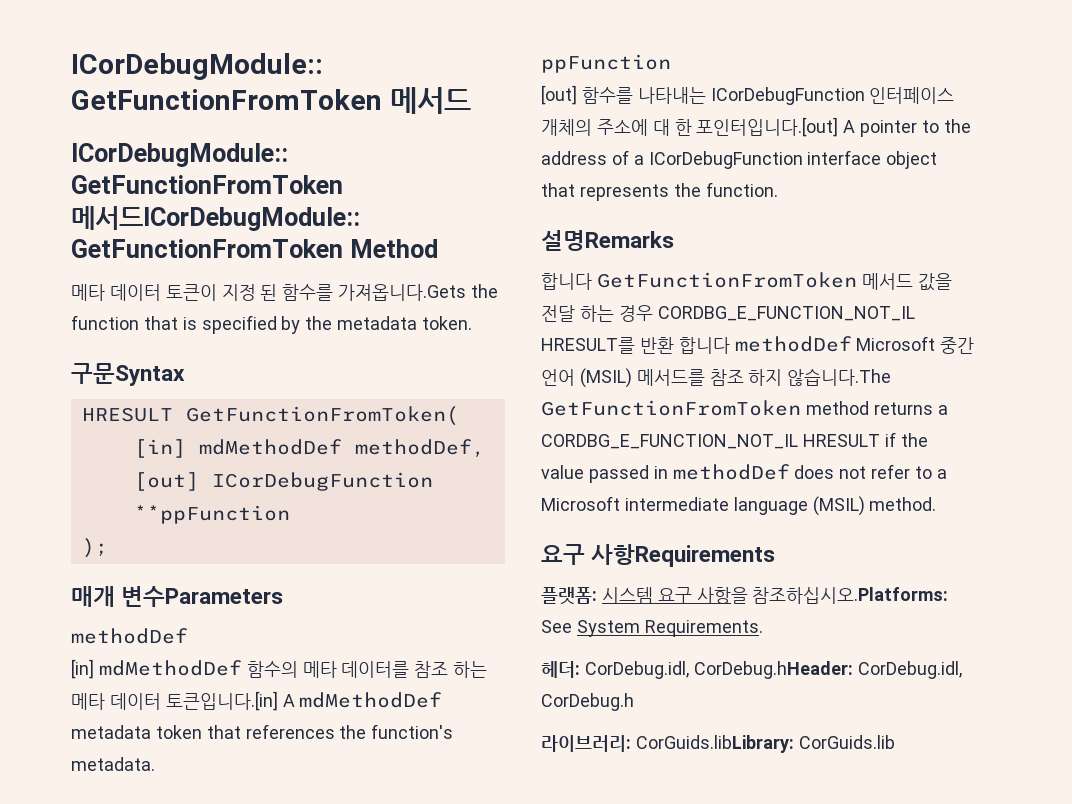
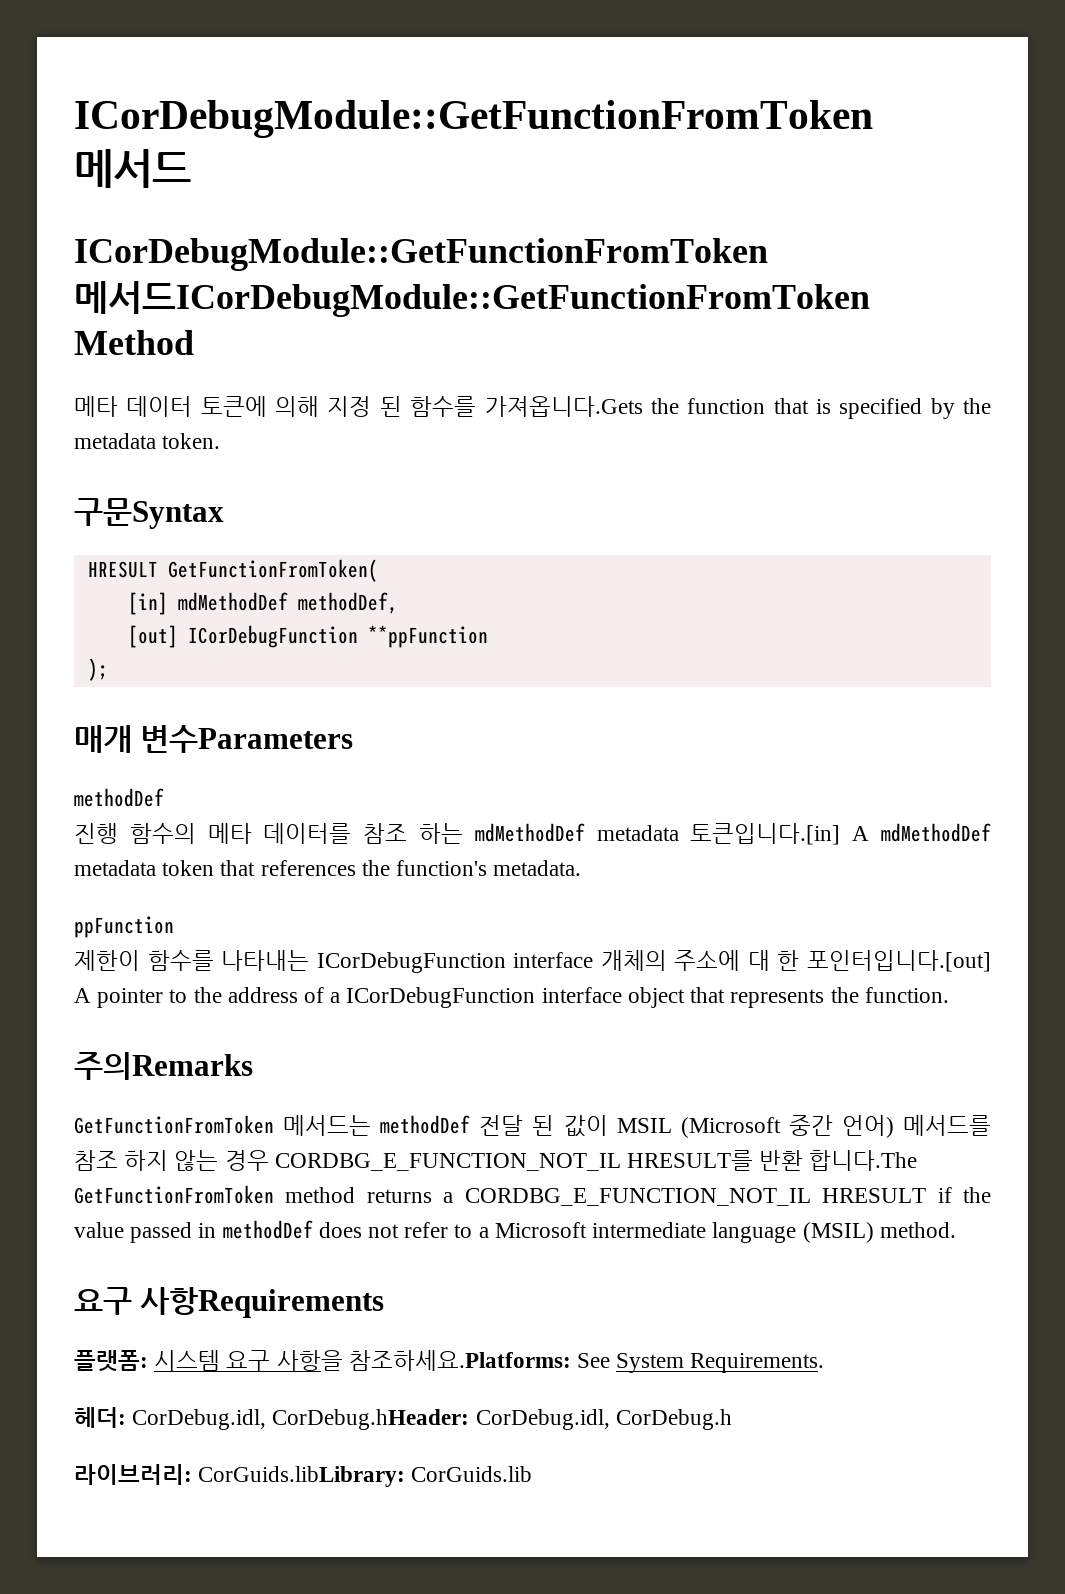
[165,284,217,301] 토큰이 -> [200,396,320,417] 토큰에 의해
[71,659,242,679] [in] mdMethodDef -> [74,823,118,844] 진행
[71,693,161,710] 메타 데이터 -> [474,823,679,842] mdMethodDef metadata
[541,85,577,105] [out] -> [74,950,140,971] 제한이
[869,87,955,104] 인터페이스 -> [513,952,594,968] interface
[541,230,674,251] [541,272,952,291] [541,305,915,322] [541,336,975,354] [541,368,892,388] 설명Remarks // 합니다 GetFunctionFromToken 메서드 값을 전달 하는 경우 CORDBG_E_FUNCTION_NOT_IL HRESULT를 반환 합니다 methodDef Microsoft 중간 언어 (MSIL) 메서드를 참조 하지 않습니다.The -> [74,1052,253,1080] [74,1115,992,1138] [74,1150,918,1171] 주의Remarks // GetFunctionFromToken 메서드는 methodDef 전달 된 값이 MSIL (Microsoft 중간 언어) 메서드를 참조 하지 않는 경우 CORDBG_E_FUNCTION_NOT_IL HRESULT를 반환 합니다.The
[752,587,949,604] 참조하십시오.Platforms: -> [348,1350,571,1371] 참조하세요.Platforms:

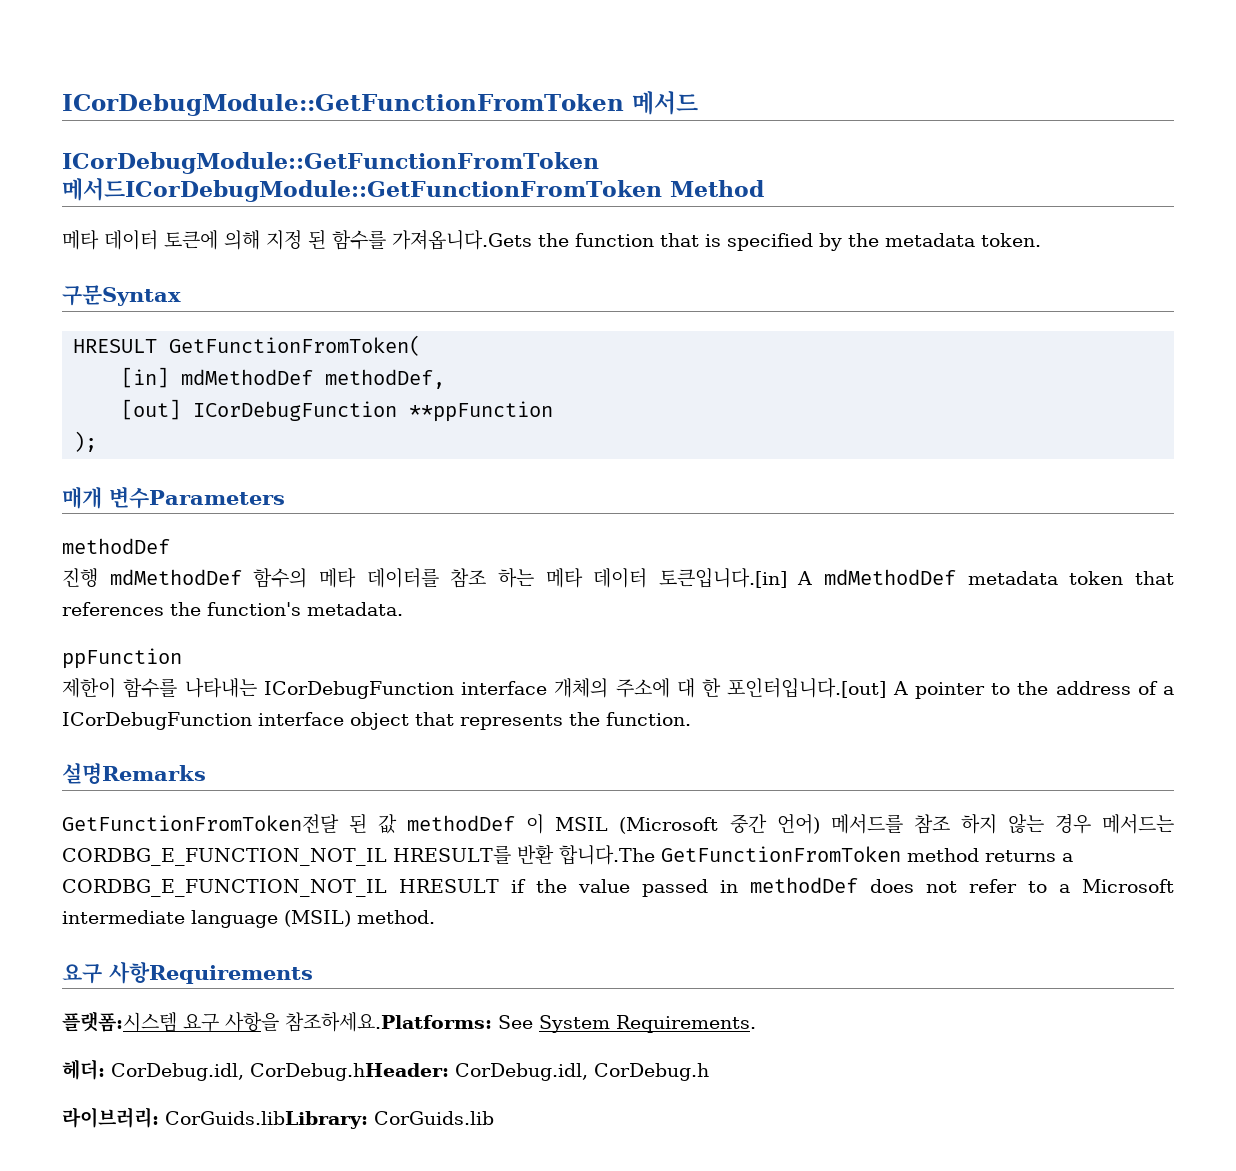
(118, 833) none -> [109,569,242,585] mdMethodDef
[474,823,679,842] mdMethodDef metadata -> [545,568,648,588] 메타 데이터
[74,1052,253,1080] [74,1115,608,1137] 주의Remarks // GetFunctionFromToken 메서드는 methodDef 전달 된 값이 -> [62,763,206,784] [62,814,545,834] 설명Remarks // GetFunctionFromToken전달 된 값 methodDef 이
(269, 1160) none -> [1101,814,1174,834] 메서드는
[74,1350,221,1372] 플랫폼: 시스템 -> [62,1011,177,1032] 플랫폼:시스템

